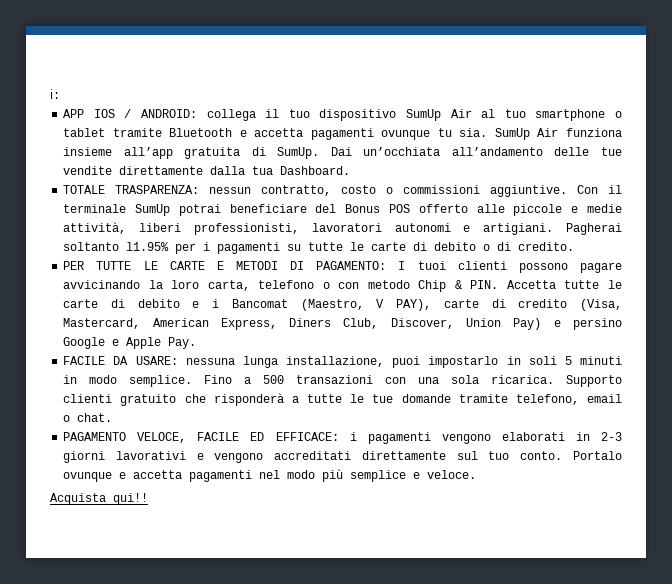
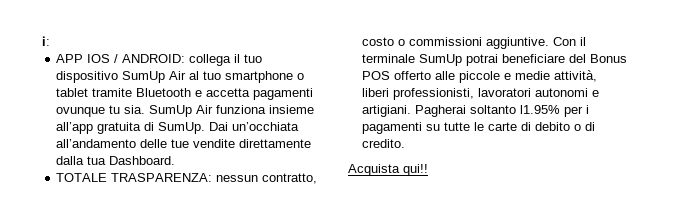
[63,261,622,273] [63,280,622,292] [63,299,622,311] [63,318,623,330] [63,337,197,349] [63,356,622,368] [63,375,622,387] [63,393,623,406] [63,413,113,422] [63,432,622,444] [63,451,622,463] [63,469,477,482] // PER TUTTE LE CARTE E METODI DI PAGAMENTO: I tuoi clienti possono pagare avvicinando la loro carta, telefono o con metodo Chip & PIN. Accetta tutte le carte di debito e i Bancomat (Maestro, V PAY), carte di credito (Visa, Mastercard, American Express, Diners Club, Discover, Union Pay) e persino Google e Apple Pay. // FACILE DA USARE: nessuna lunga installazione, puoi impostarlo in soli 5 minuti in modo semplice. Fino a 500 transazioni con una sola ricarica. Supporto clienti gratuito che risponderà a tutte le tue domande tramite telefono, email o chat. // PAGAMENTO VELOCE, FACILE ED EFFICACE: i pagamenti vengono elaborati in 2-3 giorni lavorativi e vengono accreditati direttamente sul tuo conto. Portalo ovunque e accetta pagamenti nel modo più semplice e veloce. -> (406, 143) none

